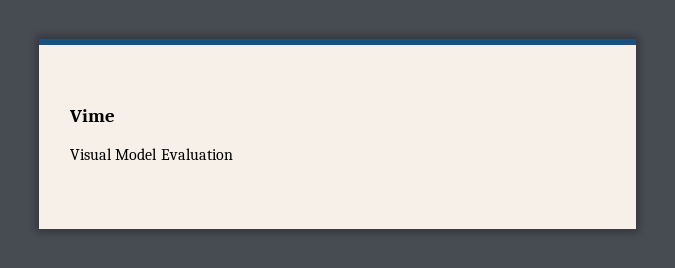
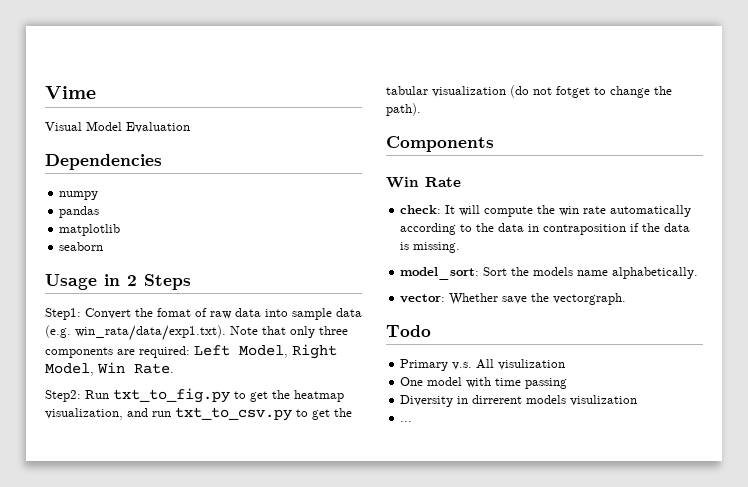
(233, 154) none -> [45,154,162,170] [59,191,99,200] [59,206,100,218] [59,224,121,236] [59,242,104,251] [45,274,191,290] [45,308,362,320] [45,325,348,341] [45,344,337,359] [45,362,174,376] [45,388,344,403] [45,407,352,421] [386,85,672,98] [386,103,421,116] [386,136,494,152] [386,177,461,188] [400,205,692,217] [400,223,691,235] [400,242,461,253] [400,267,699,280] [400,293,627,305] [386,325,431,337] [400,359,566,371] [400,377,568,389] [400,395,638,407] [400,421,413,422] // Dependencies // numpy // pandas // matplotlib // seaborn // Usage in 2 Steps // Step1: Convert the fomat of raw data into sample data (e.g. win_rata/data/exp1.txt). Note that only three components are required: Left Model, Right Model, Win Rate. // Step2: Run txt_to_fig.py to get the heatmap visualization, and run txt_to_csv.py to get the tabular visualization (do not fotget to change the path). // Components // Win Rate // check: It will compute the win rate automatically according to the data in contraposition if the data is missing. // model_sort: Sort the models name alphabetically. // vector: Whether save the vectorgraph. // Todo // Primary v.s. All visulization // One model with time passing // Diversity in dirrerent models visulization // ...

